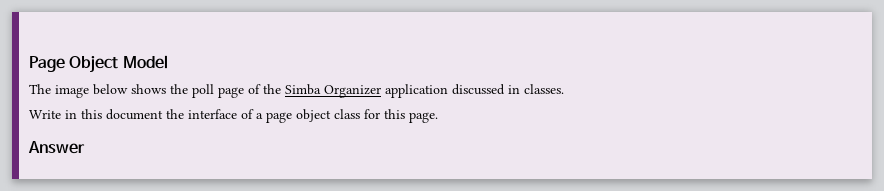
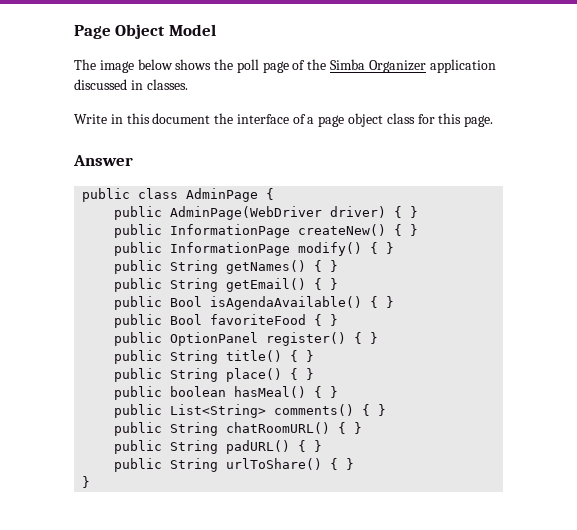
(85, 147) none -> [82,188,275,202] [114,206,419,220] [114,224,419,238] [114,242,395,256] [114,260,339,274] [114,278,339,292] [114,296,395,310] [114,314,339,328] [114,332,379,346] [114,350,315,364] [114,368,315,382] [114,386,339,400] [114,404,387,418] [114,422,363,436] [114,440,323,454] [114,458,355,472] [82,476,91,488] // public class AdminPage { // public AdminPage(WebDriver driver) { } // public InformationPage createNew() { } // public InformationPage modify() { } // public String getNames() { } // public String getEmail() { } // public Bool isAgendaAvailable() { } // public Bool favoriteFood { } // public OptionPanel register() { } // public String title() { } // public String place() { } // public boolean hasMeal() { } // public List<String> comments() { } // public String chatRoomURL() { } // public String padURL() { } // public String urlToShare() { } // }

